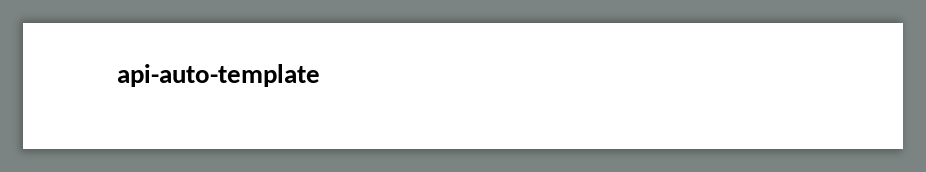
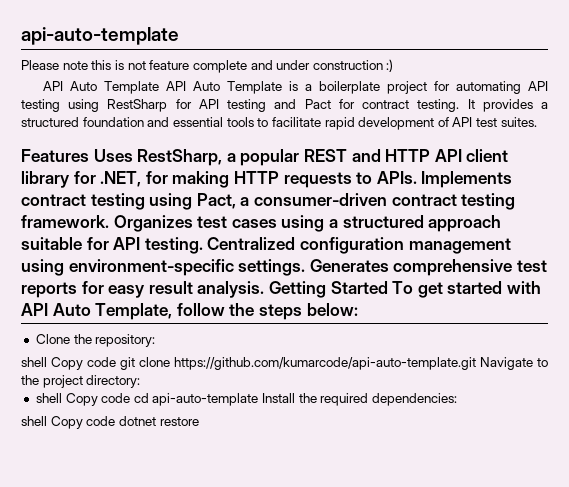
[117,64,320,87] api-auto-template -> [21,27,179,45] [21,59,394,73] [43,81,549,94] [21,99,548,112] [21,117,537,130] [21,149,509,166] [21,171,513,188] [21,193,516,210] [21,215,502,232] [21,237,511,254] [21,259,547,276] [21,281,541,298] [21,303,358,320] [35,334,156,347] [21,357,548,370] [21,375,141,388] [35,393,458,406] [21,416,199,429] api-auto-template // Please note this is not feature complete and under construction :) // API Auto Template API Auto Template is a boilerplate project for automating API testing using RestSharp for API testing and Pact for contract testing. It provides a structured foundation and essential tools to facilitate rapid development of API test suites. // Features Uses RestSharp, a popular REST and HTTP API client library for .NET, for making HTTP requests to APIs. Implements contract testing using Pact, a consumer-driven contract testing framework. Organizes test cases using a structured approach suitable for API testing. Centralized configuration management using environment-specific settings. Generates comprehensive test reports for easy result analysis. Getting Started To get started with API Auto Template, follow the steps below: // Clone the repository: // shell Copy code git clone https://github.com/kumarcode/api-auto-template.git Navigate to the project directory: // shell Copy code cd api-auto-template Install the required dependencies: // shell Copy code dotnet restore

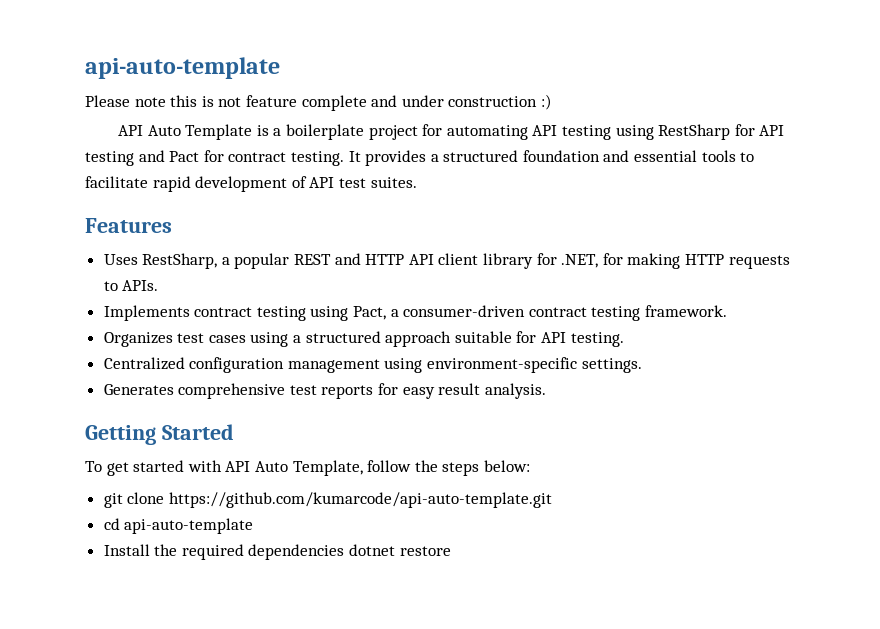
[166,81,283,94] API Auto Template -> (253, 132) none
(89, 155) none -> (172, 225) //
(417, 177) none -> (159, 285) //
(109, 221) none -> (728, 311) //
(203, 245) none -> (624, 339) //
(306, 267) none -> (642, 365) //
(265, 289) none -> (546, 391) //
(388, 287) none -> (234, 432) //
[35,334,156,347] [21,357,548,370] [21,375,141,388] [35,393,131,406] Clone the repository: // shell Copy code git clone https://github.com/kumarcode/api-auto-template.git Navigate to the project directory: // shell Copy code -> [103,492,552,508] git clone https://github.com/kumarcode/api-auto-template.git //
(259, 399) none -> (254, 526) //
[372,393,458,406] [21,416,116,429] dependencies: // shell Copy code -> [248,544,345,560] dependencies

